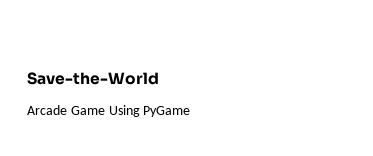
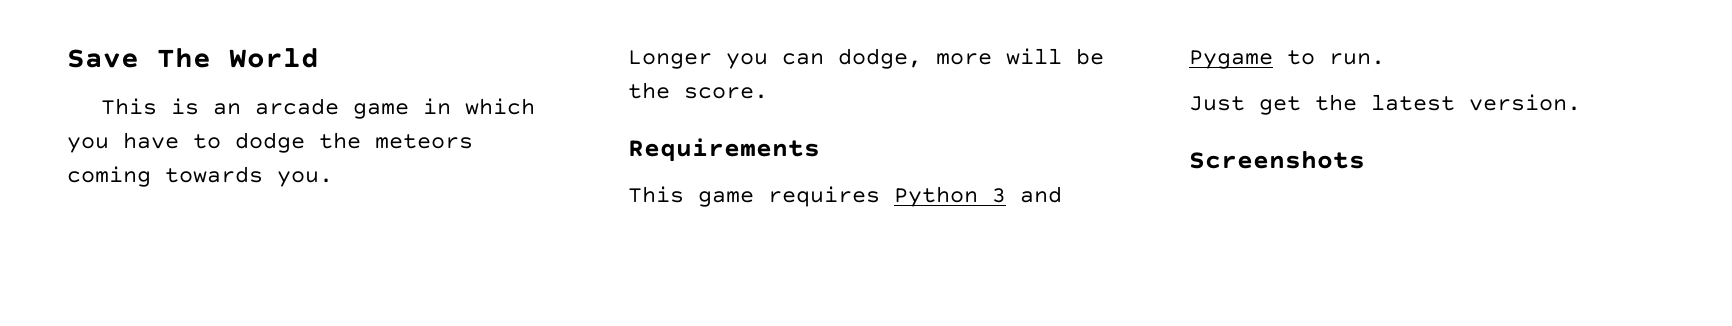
[27,72,159,85] [27,105,191,117] Save-the-World // Arcade Game Using PyGame -> [67,48,319,68] [101,98,536,119] [67,132,473,153] [67,166,333,187] [628,48,1104,69] [628,82,768,99] [628,138,820,162] [628,186,1062,207] [1189,50,1385,69] [1189,94,1581,115] [1189,151,1365,169] Save The World // This is an arcade game in which you have to dodge the meteors coming towards you. // Longer you can dodge, more will be the score. // Requirements // This game requires Python 3 and Pygame to run. // Just get the latest version. // Screenshots

